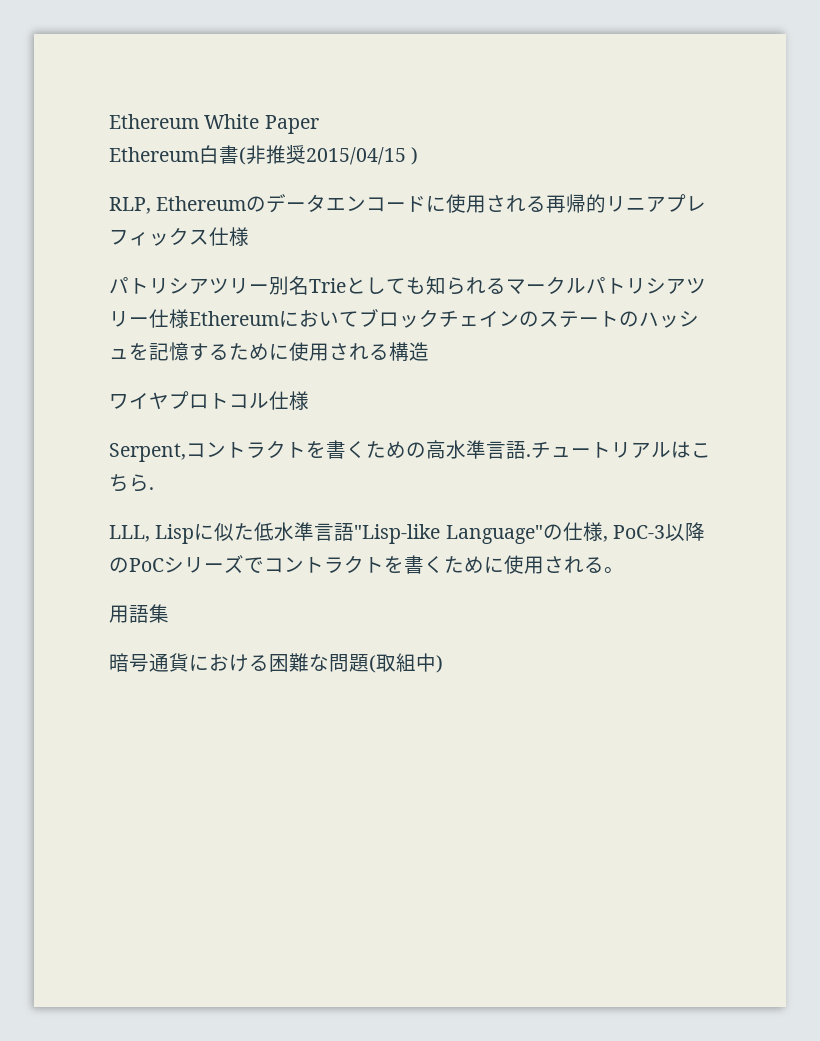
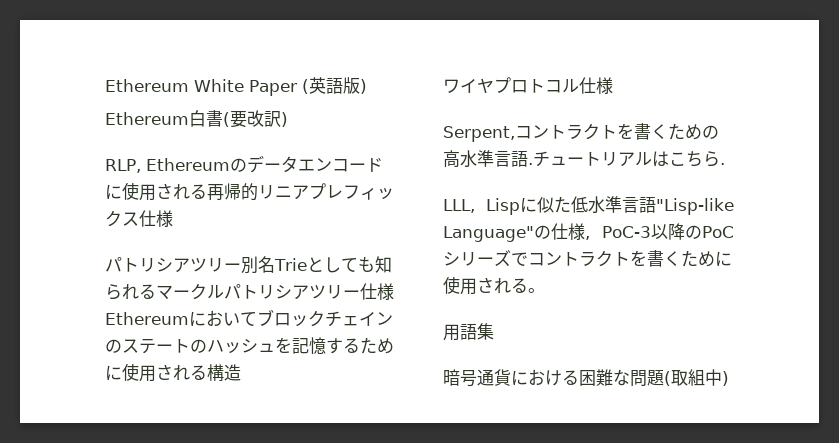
(319, 124) none -> [301,77,367,94] (英語版)
[246,145,406,165] 非推奨2015/04/15 -> [230,110,281,128] 要改訳

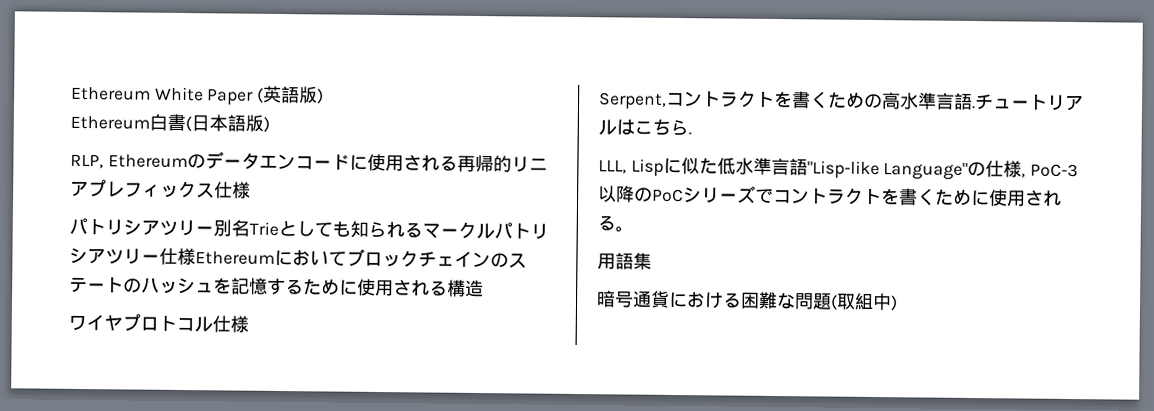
[230,110,281,128] 要改訳 -> [191,114,264,132] 日本語版

